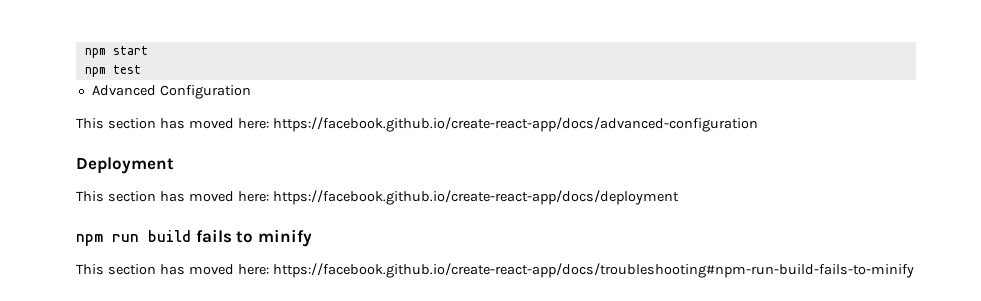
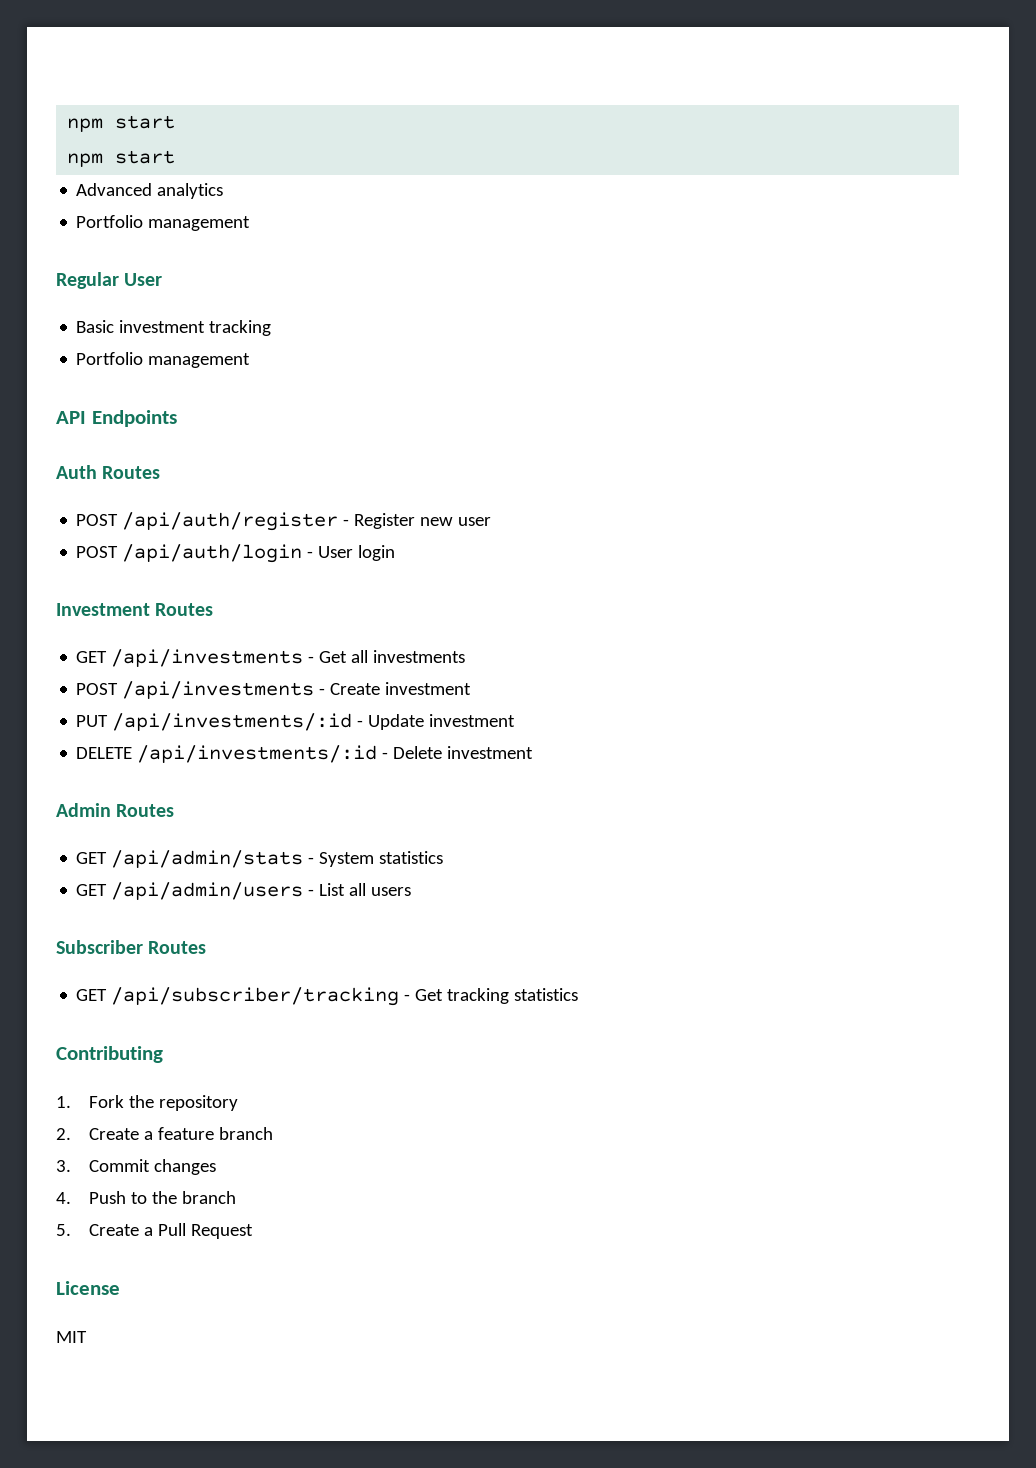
[112,65,141,74] test -> [115,150,176,164] start
[159,85,251,99] [76,117,758,132] [76,157,174,174] [76,190,679,205] [76,229,312,247] [76,263,914,278] Configuration // This section has moved here: https://facebook.github.io/create-react-app/docs/advanced-configuration // Deployment // This section has moved here: https://facebook.github.io/create-react-app/docs/deployment // npm run build fails to minify // This section has moved here: https://facebook.github.io/create-react-app/docs/troubleshooting#npm-run-build-fails-to-minify -> [157,183,224,199] [76,215,251,231] [56,272,163,289] [76,320,272,336] [76,352,251,368] [56,410,177,427] [56,465,161,479] [76,512,492,531] [76,544,396,563] [56,603,214,616] [76,649,466,667] [76,681,472,699] [76,713,516,731] [76,745,534,763] [56,803,175,817] [76,850,444,868] [76,882,412,900] [56,940,207,954] [76,987,579,1006] [56,1046,163,1063] [56,1095,239,1111] [56,1127,274,1140] [56,1159,217,1175] [56,1191,237,1204] [56,1223,254,1239] [56,1281,120,1295] [56,1331,87,1343] analytics // Portfolio management // Regular User // Basic investment tracking // Portfolio management // API Endpoints // Auth Routes // POST /api/auth/register - Register new user // POST /api/auth/login - User login // Investment Routes // GET /api/investments - Get all investments // POST /api/investments - Create investment // PUT /api/investments/:id - Update investment // DELETE /api/investments/:id - Delete investment // Admin Routes // GET /api/admin/stats - System statistics // GET /api/admin/users - List all users // Subscriber Routes // GET /api/subscriber/tracking - Get tracking statistics // Contributing // 1. Fork the repository // 2. Create a feature branch // 3. Commit changes // 4. Push to the branch // 5. Create a Pull Request // License // MIT

